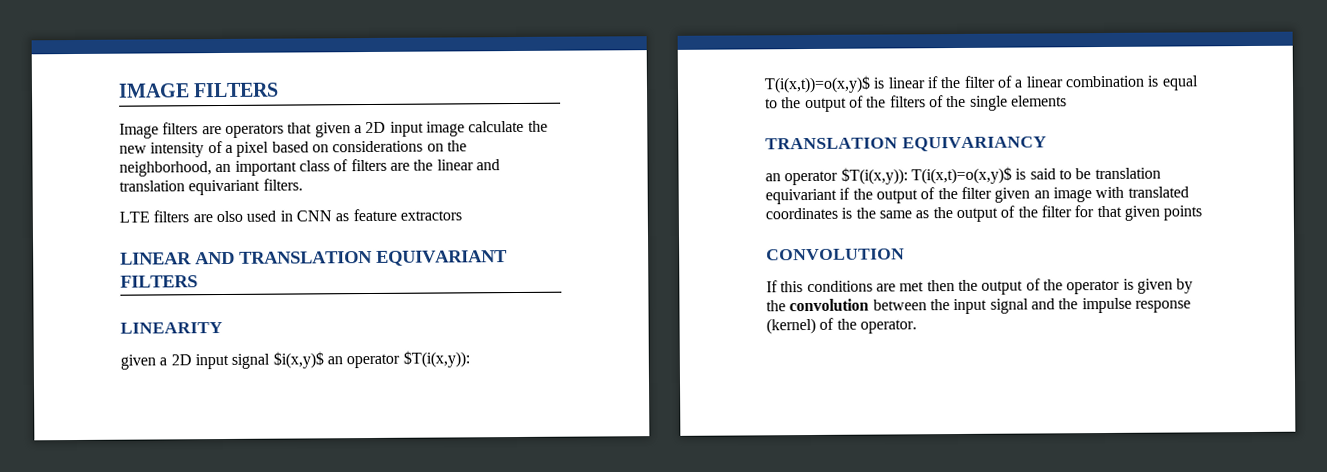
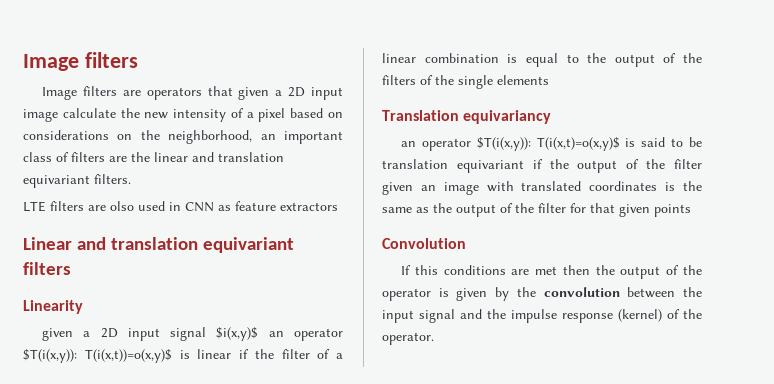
[118,82,280,98] IMAGE FILTERS -> [23,52,138,71] Image filters
[120,250,508,266] [120,275,198,288] [120,322,223,334] LINEAR AND TRANSLATION EQUIVARIANT FILTERS // LINEARITY -> [23,237,295,253] [23,262,71,275] [23,300,83,314] Linear and translation equivariant filters // Linearity
[765,136,1047,152] TRANSLATION EQUIVARIANCY -> [382,110,552,124] Translation equivariancy
[766,248,905,261] CONVOLUTION -> [382,238,466,249] Convolution

